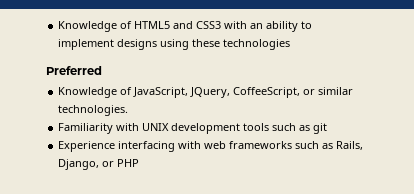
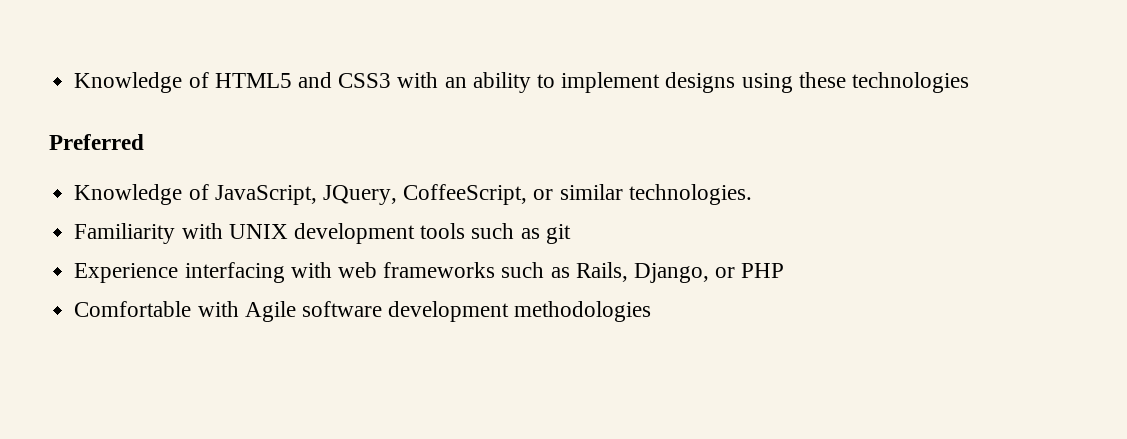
(140, 163) none -> [74,301,652,322] // Comfortable with Agile software development methodologies

